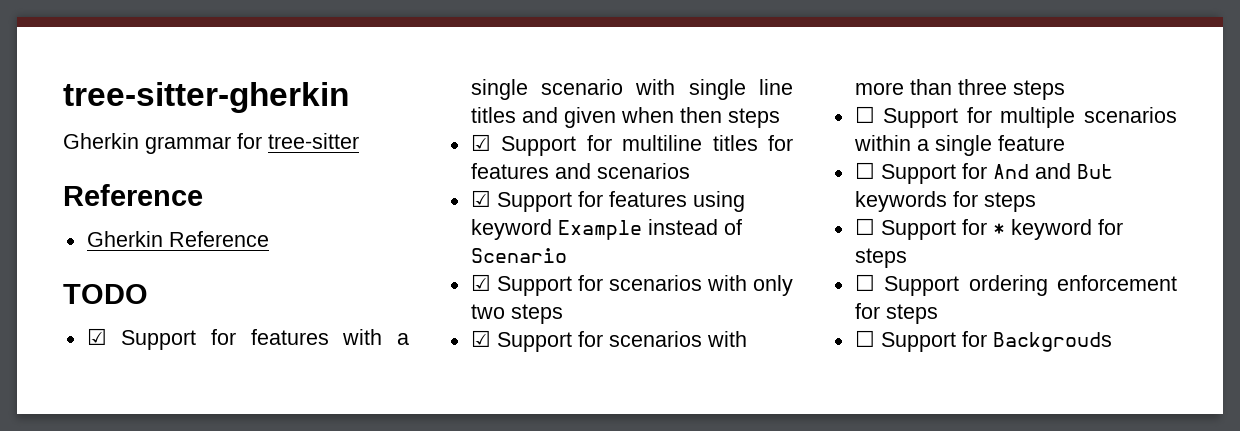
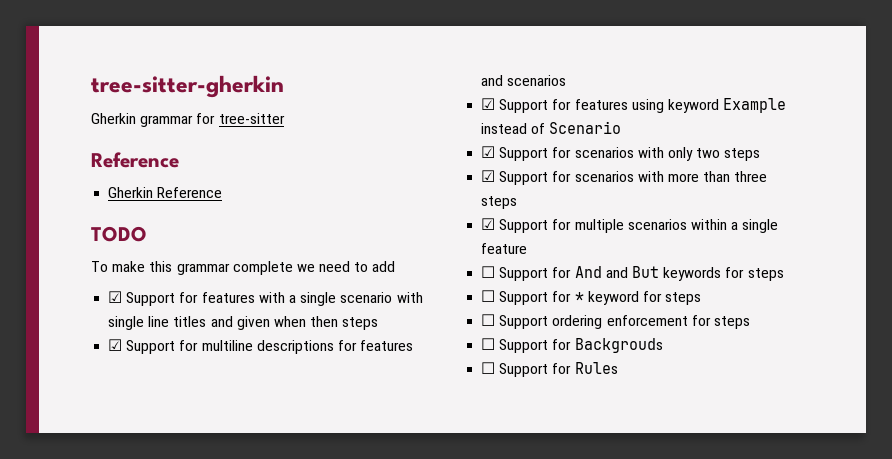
(148, 294) none -> [91,261,396,275] // To make this grammar complete we need to add
[712,135,758,151] titles -> [256,340,334,354] descriptions
[854,106,875,123] ☐ -> [481,218,496,230] ☑
(1112, 342) none -> [481,362,618,377] // ☐ Support for Rules

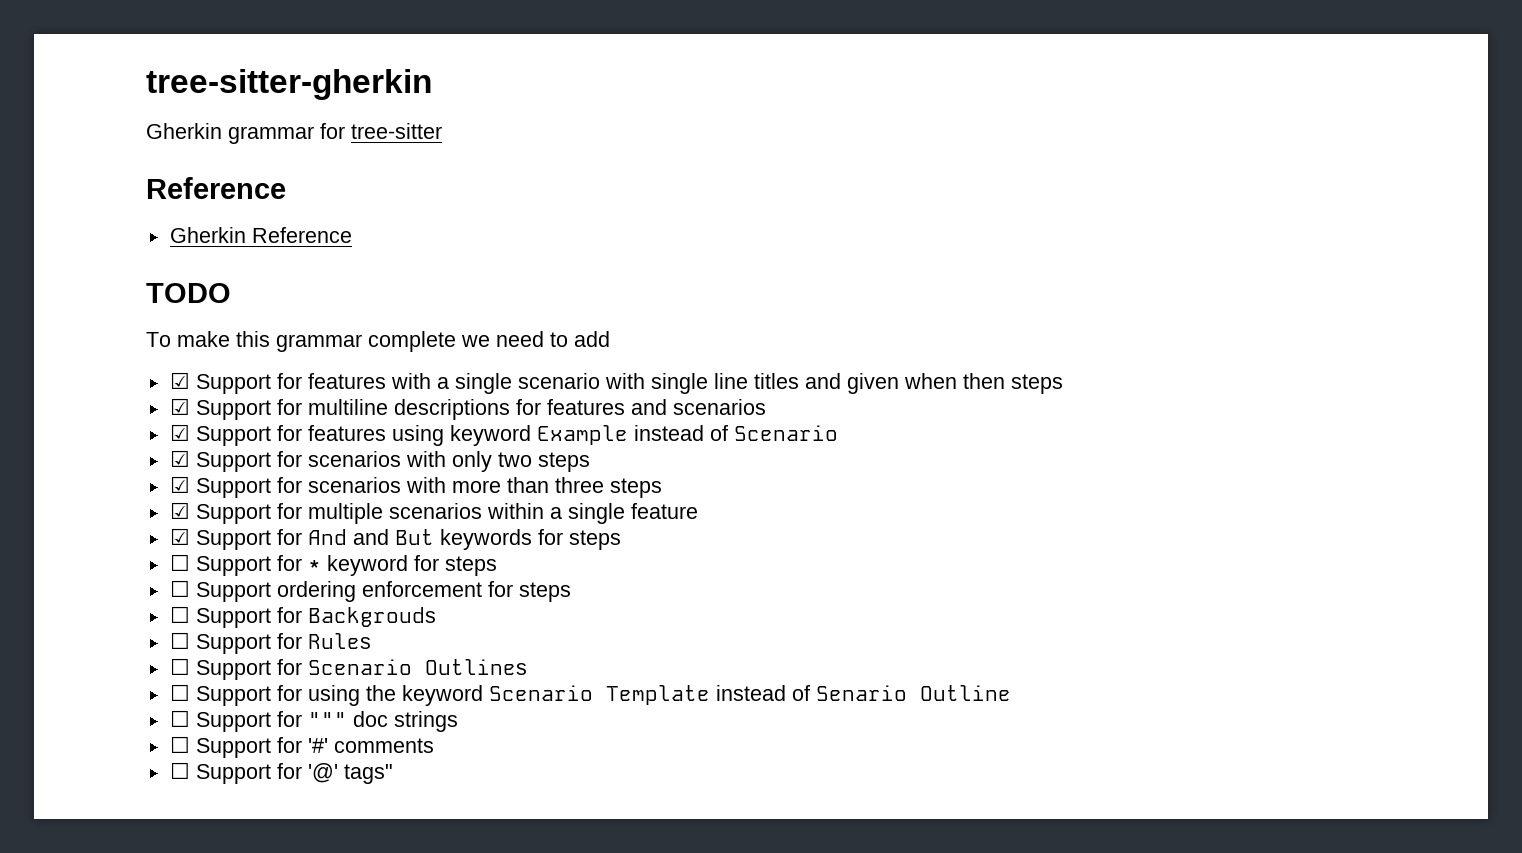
[481,266,496,278] ☐ -> [169,528,190,545] ☑
(618, 368) none -> [169,658,527,680] [169,684,1011,706] [169,710,458,732] [169,736,434,758] [169,762,393,784] // ☐ Support for Scenario Outlines // ☐ Support for using the keyword Scenario Template instead of Senario Outline // ☐ Support for """ doc strings // ☐ Support for '#' comments // ☐ Support for '@' tags"

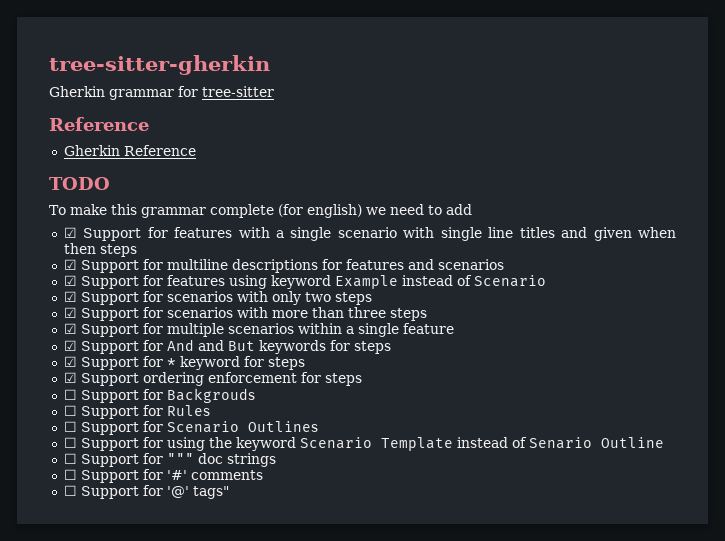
(456, 341) none -> [277,204,362,218] (for english)
[169,554,190,571] ☐ -> [63,356,77,367] ☑
[169,580,190,597] ☐ -> [63,372,77,383] ☑

